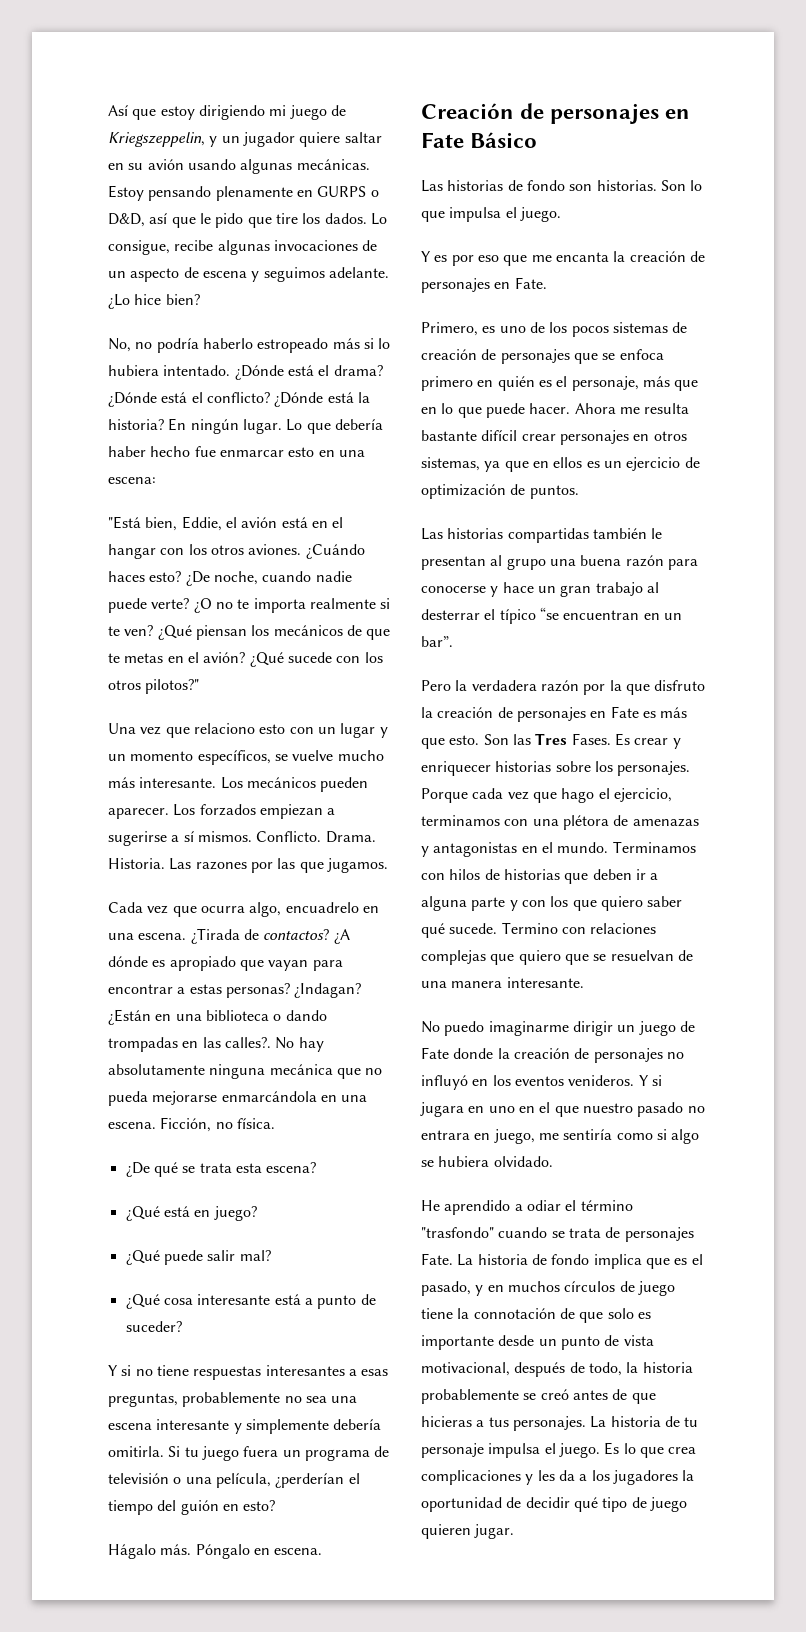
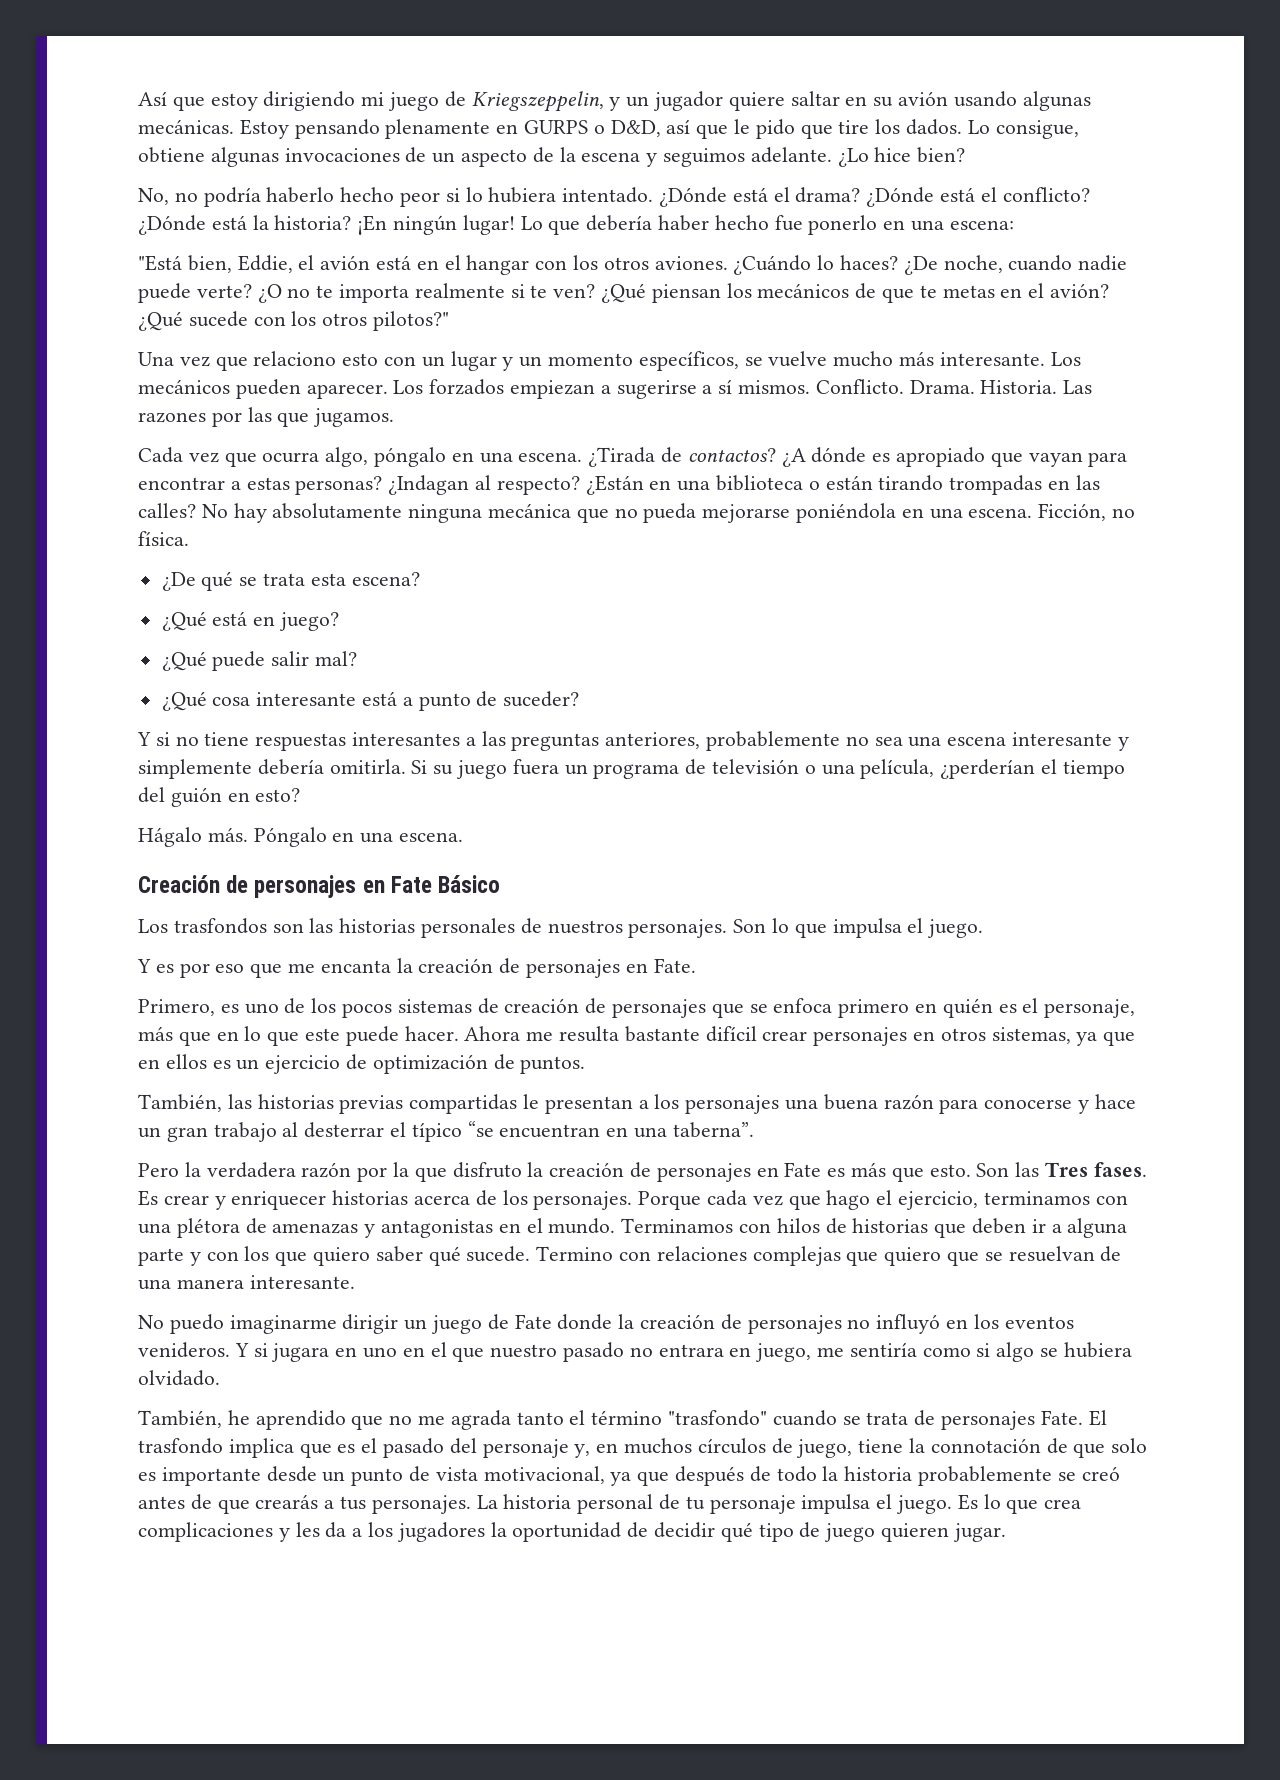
[174,240,214,251] recibe -> [138,147,205,163] obtiene
(199, 272) none -> [559,147,576,162] la
[257,338,360,353] estropeado más -> [340,187,441,207] hecho peor
[168,418,282,434] En ningún lugar. -> [357,215,515,235] ¡En ningún lugar!
[219,447,315,457] enmarcar esto -> [808,215,878,235] ponerlo
[108,571,182,582] haces esto? -> [817,255,899,270] lo haces?
[285,902,359,913] encuadrelo -> [374,447,447,467] póngalo
[294,983,362,998] ¿Indagan? -> [388,475,580,495] ¿Indagan al respecto?
[285,1010,327,1021] dando -> [825,475,944,491] están tirando
[224,1037,271,1048] calles?. -> [138,503,196,518] calles?
[221,1091,317,1102] enmarcándola -> [796,503,897,523] poniéndola
[361,1369,389,1376] [108,1393,178,1407] esas preguntas, -> [481,731,701,751] las preguntas anteriores,
[184,1447,199,1457] tu -> [433,765,454,775] su
(270, 1551) none -> [360,832,394,843] una
[421,180,657,192] Las historias de fondo son historias. -> [138,918,728,938] Los trasfondos son las historias personales de nuestros personajes.
(482, 412) none -> [305,1028,341,1041] este
[421,528,663,543] [421,555,546,570] Las historias compartidas también le presentan al grupo -> [138,1094,780,1114] También, las historias previas compartidas le presentan a los personajes
[663,613,682,620] [421,636,453,647] un bar”. -> [634,1122,754,1138] una taberna”.
[571,733,611,745] Fases. -> [1093,1162,1147,1177] fases.
[555,761,591,772] sobre -> [414,1190,497,1206] acerca de
[421,1200,561,1215] He aprendido a odiar -> [138,1410,564,1430] También, he aprendido que no me agrada tanto
[457,1254,703,1269] [421,1281,484,1296] La historia de fondo implica que es el pasado, y -> [1088,1410,1107,1426] [138,1438,591,1458] El trasfondo implica que es el pasado del personaje y,
[637,1281,675,1296] juego -> [796,1439,853,1458] juego,
(510, 1369) none -> [610,1471,670,1486] ya que
[588,1362,622,1376] todo, -> [776,1466,817,1482] todo
[421,1416,472,1427] hicieras -> [255,1494,319,1509] crearás
(661, 1421) none -> [577,1494,654,1514] personal

